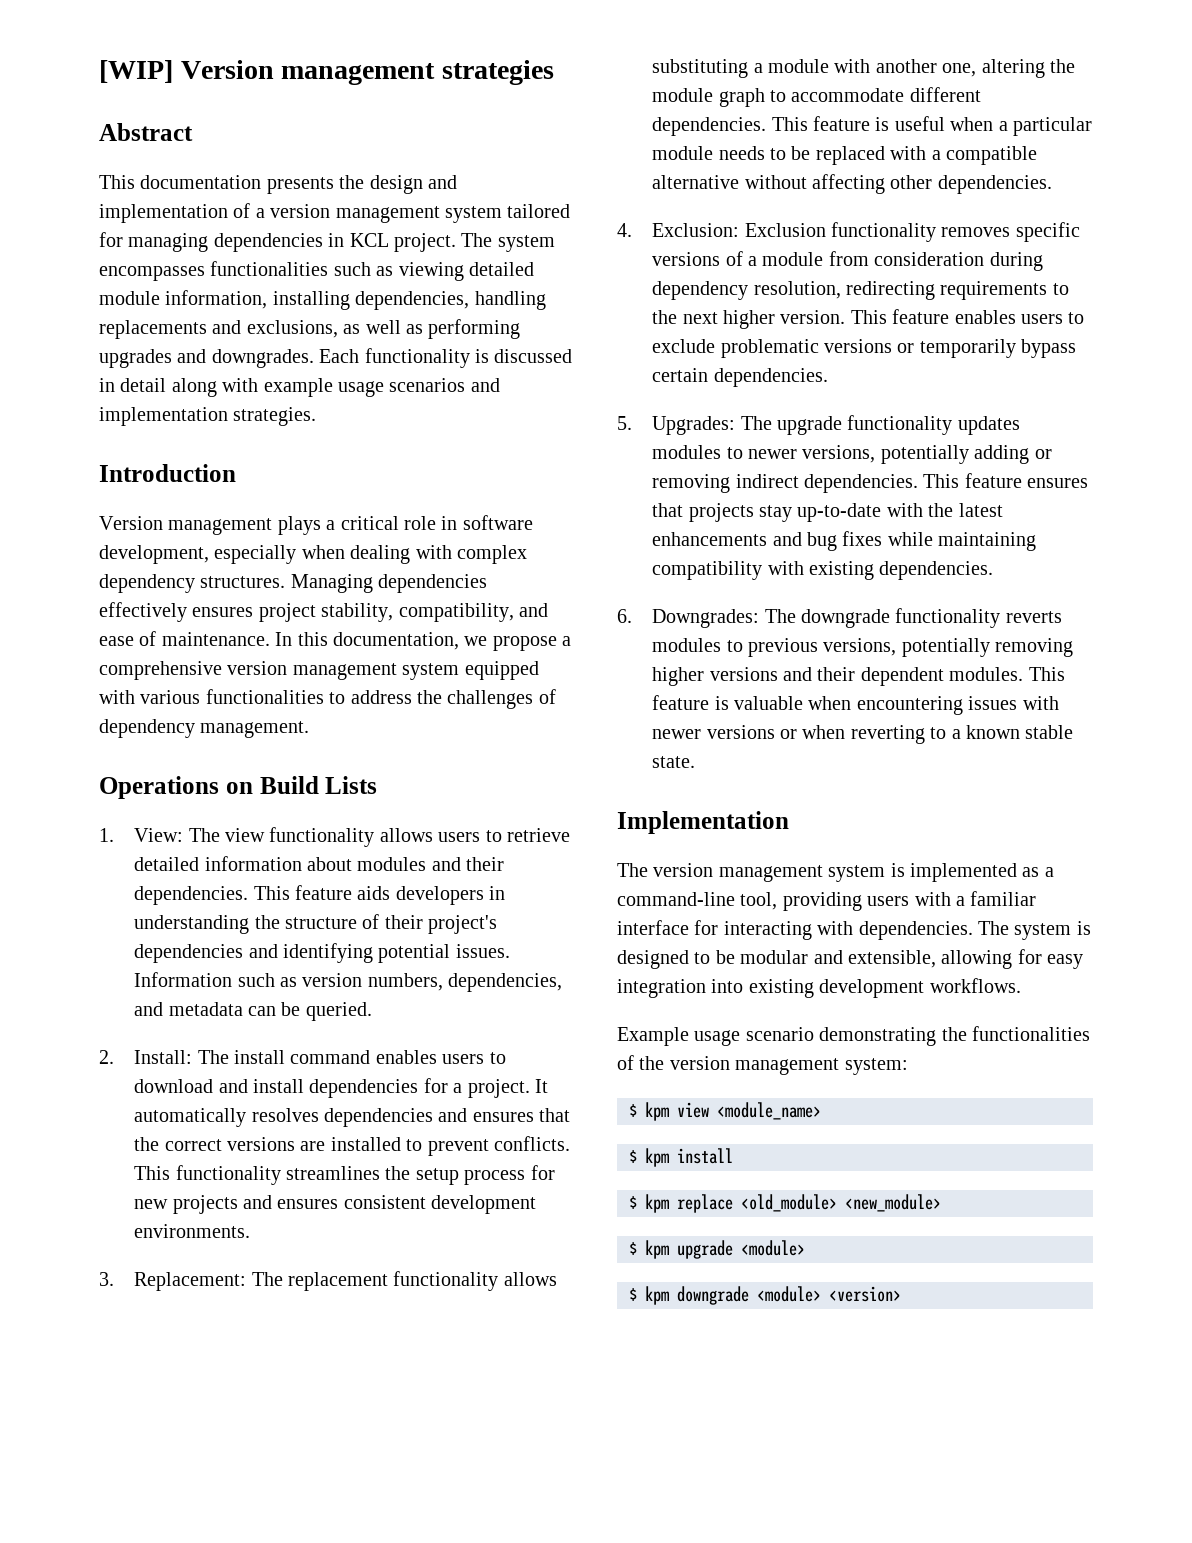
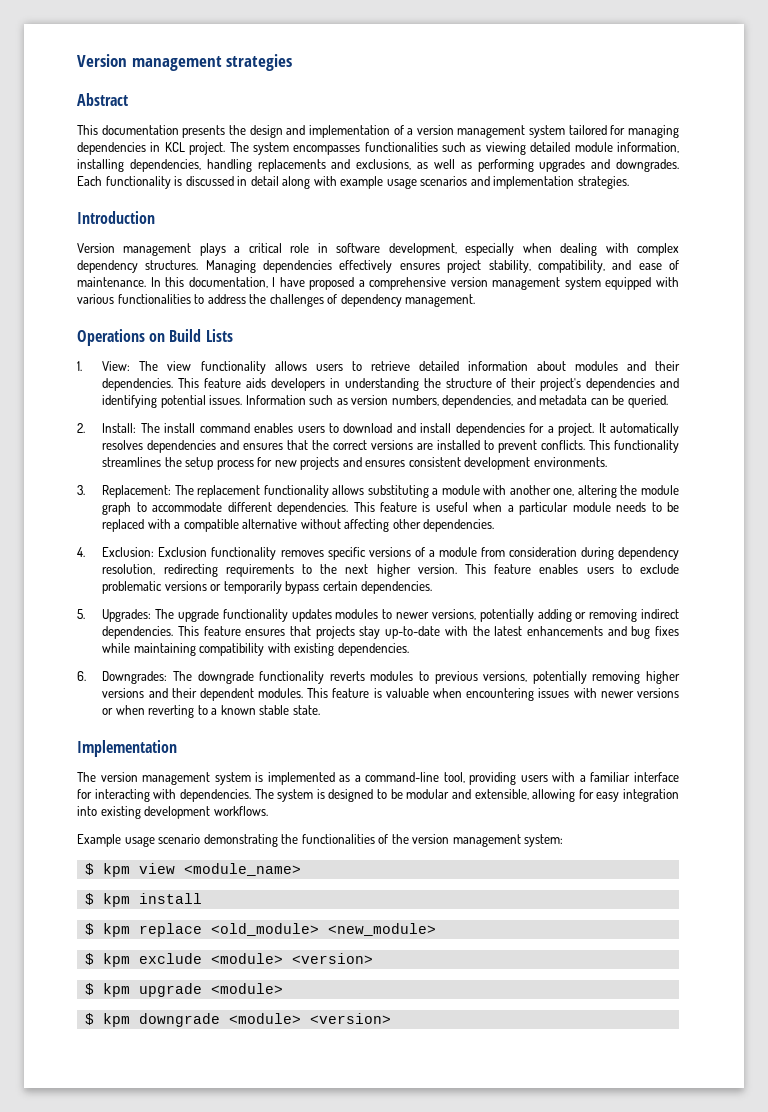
[99,60,173,83] [WIP] -> (77, 60) none
[464,636,557,651] we propose -> [272,277,355,290] I have proposed
(941, 1203) none -> [84,953,373,967] // $ kpm exclude <module> <version>

